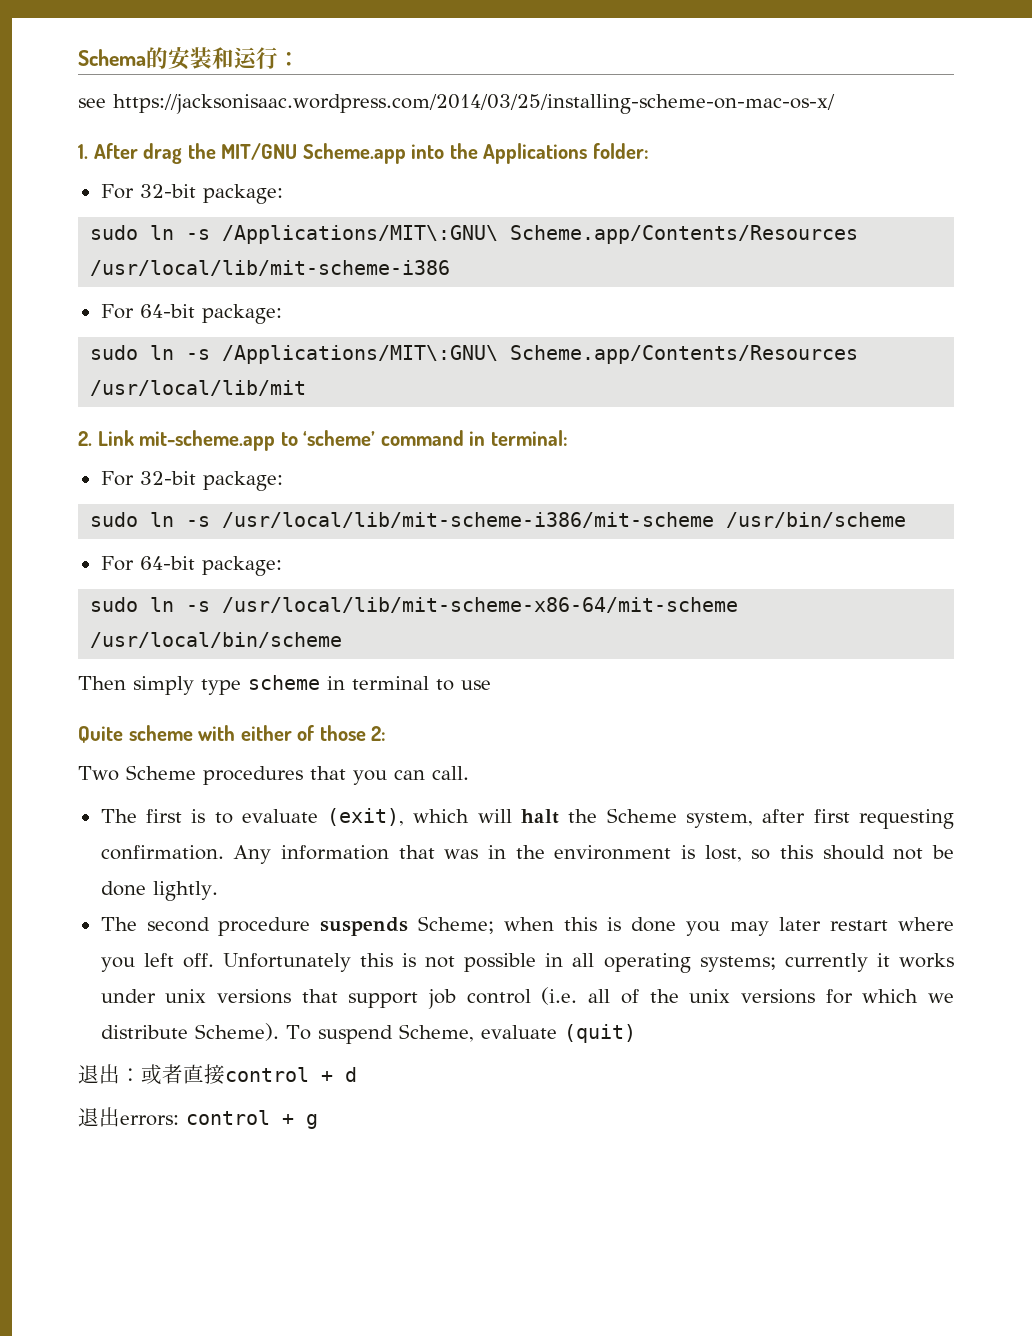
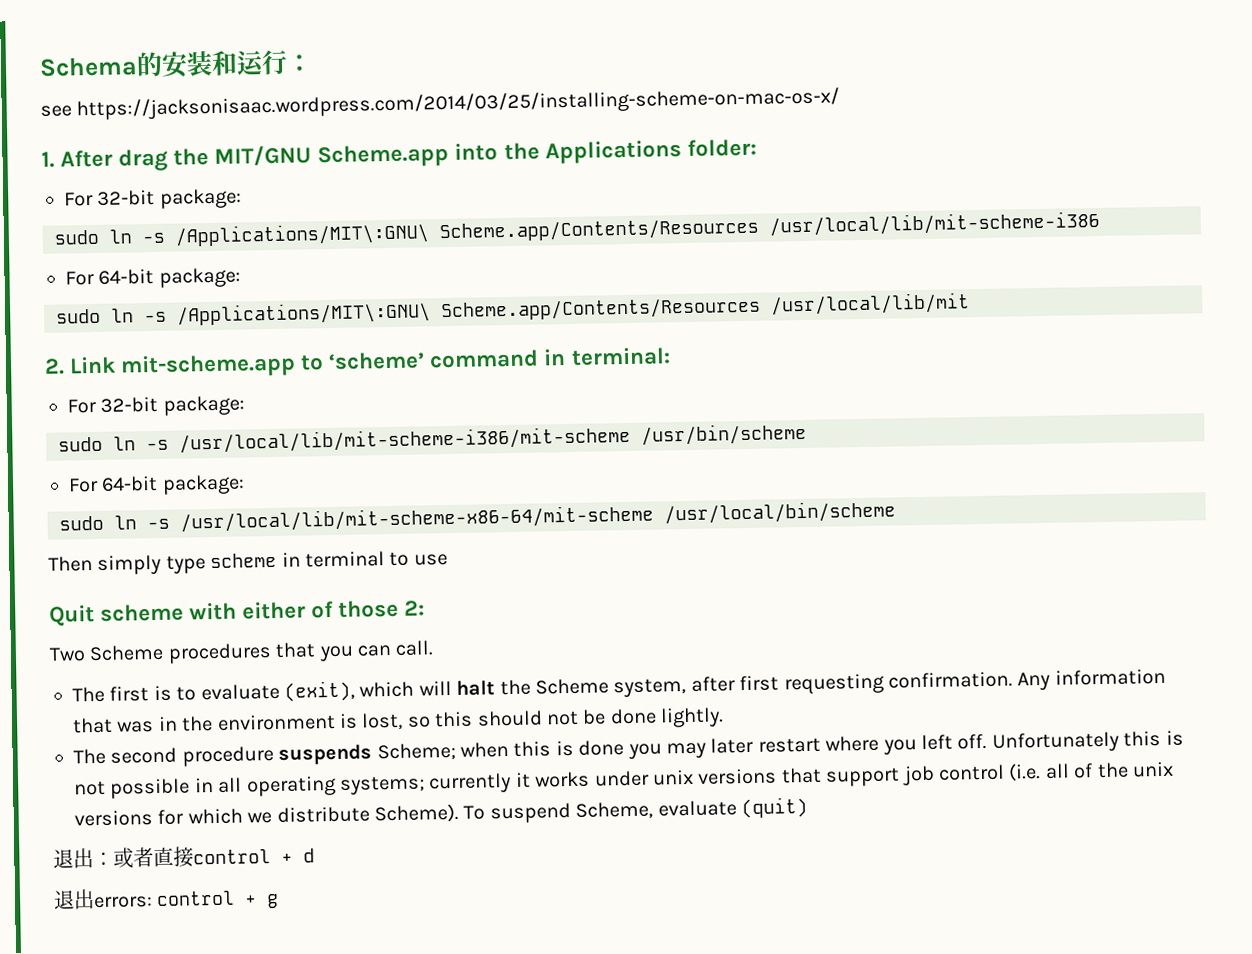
[78,726,123,743] Quite -> [49,605,95,627] Quit

